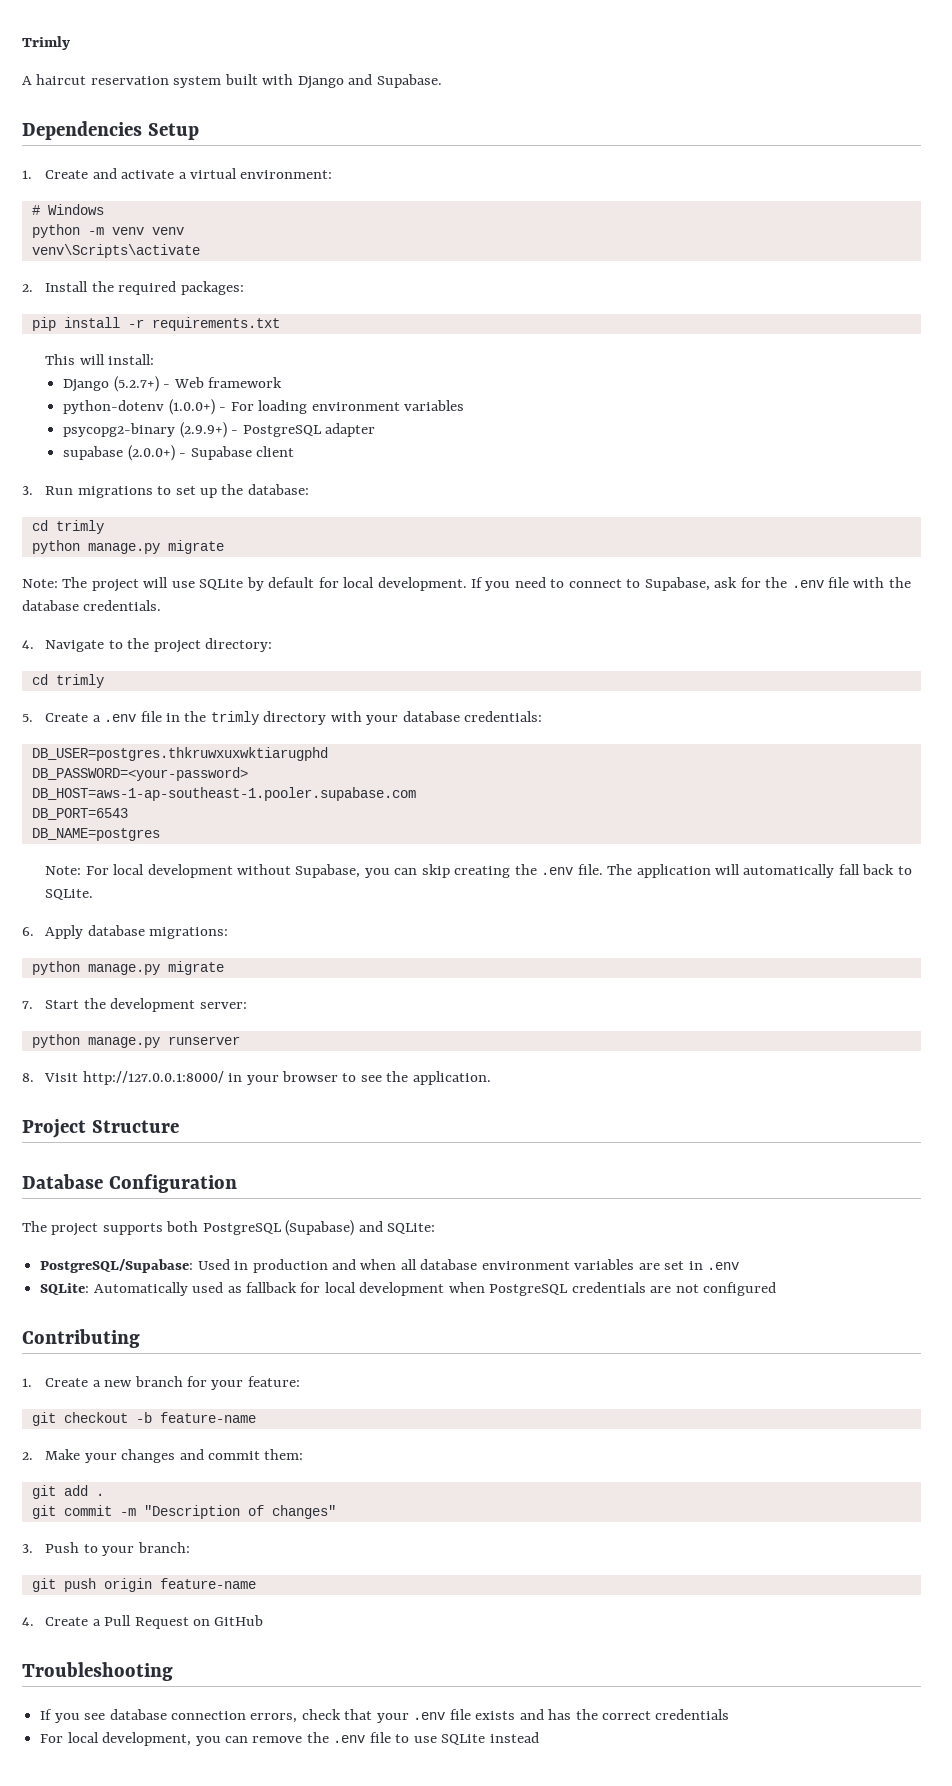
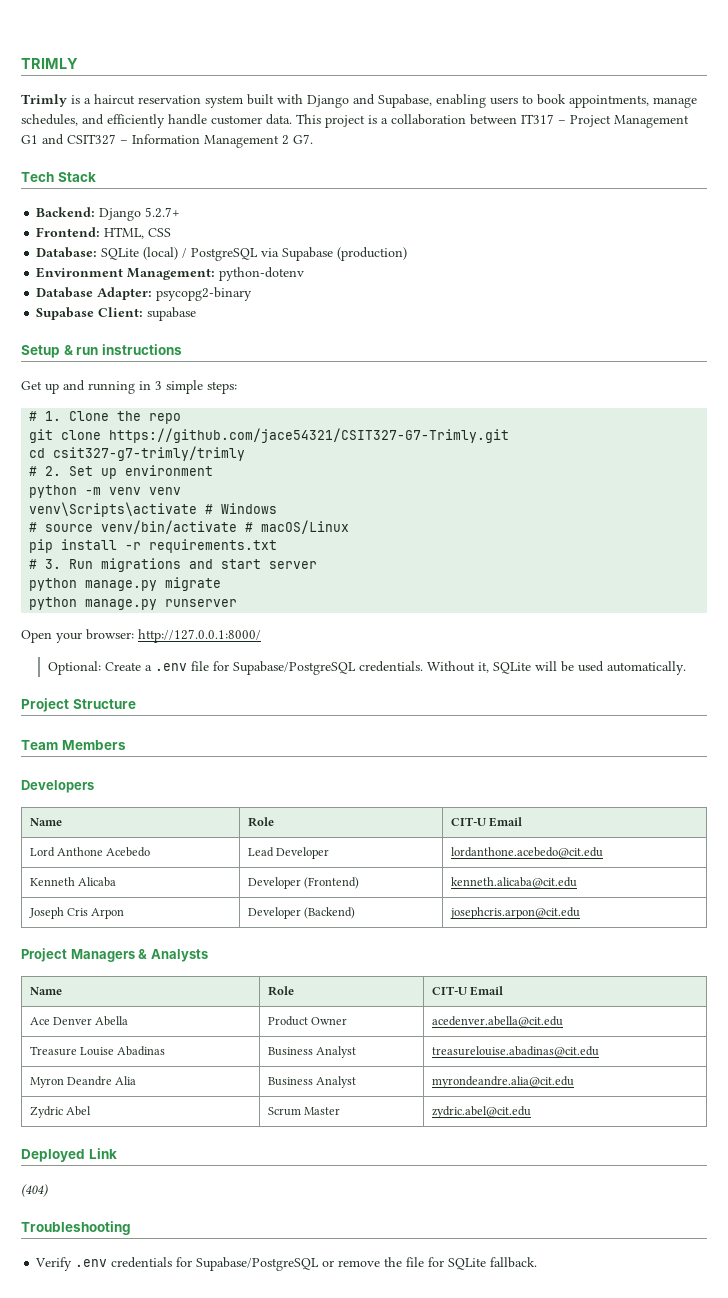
(22, 43) none -> [21,58,78,69] TRIMLY //
[22,76,32,85] // A -> [71,95,91,104] is a
[376,74,442,88] [22,121,199,140] [22,168,333,179] [31,204,104,215] Supabase. // Dependencies Setup // 1. Create and activate a virtual environment: // # Windows -> [378,94,697,108] [21,114,689,128] [21,134,313,148] [21,172,96,182] [36,207,181,221] [36,227,172,239] [36,247,408,261] [36,267,305,281] [36,287,253,301] [36,307,197,321] [21,344,182,358] [21,380,237,394] [29,411,182,424] [29,428,510,443] [29,446,246,461] [29,465,214,479] Supabase, enabling users to book appointments, manage schedules, and efficiently handle customer data. This project is a collaboration between IT317 – Project Management G1 and CSIT327 – Information Management 2 G7. // Tech Stack // Backend: Django 5.2.7+ // Frontend: HTML, CSS // Database: SQLite (local) / PostgreSQL via Supabase (production) // Environment Management: python-dotenv // Database Adapter: psycopg2-binary // Supabase Client: supabase // Setup & run instructions // Get up and running in 3 simple steps: // # 1. Clone the repo // git clone https://github.com/jace54321/CSIT327-G7-Trimly.git // cd csit327-g7-trimly/trimly // # 2. Set up environment
[22,281,244,295] [31,317,280,331] [45,354,155,365] [63,376,283,392] [63,399,465,415] [63,422,376,438] [63,445,295,461] [22,484,309,498] [31,520,104,534] [31,540,224,554] [22,577,911,592] [22,600,162,611] [22,638,272,653] [31,674,104,688] [22,711,543,725] [31,747,328,761] [31,767,248,781] [31,787,416,801] [31,808,128,820] [31,828,160,841] [45,864,912,878] [45,889,94,900] [22,925,229,939] [31,961,224,975] [22,998,247,1012] [31,1034,240,1048] [22,1071,491,1085] [22,1119,179,1138] [22,1174,237,1193] [22,1220,436,1236] [40,1259,740,1273] [40,1282,777,1296] [22,1329,140,1348] [22,1376,300,1390] [31,1412,256,1426] [22,1449,304,1463] [31,1485,104,1499] [31,1505,336,1519] [22,1542,190,1556] [31,1578,256,1592] [22,1615,264,1629] [22,1662,173,1681] [40,1709,730,1723] [40,1732,539,1746] // 2. Install the required packages: // pip install -r requirements.txt // This will install: // Django (5.2.7+) - Web framework // python-dotenv (1.0.0+) - For loading environment variables // psycopg2-binary (2.9.9+) - PostgreSQL adapter // supabase (2.0.0+) - Supabase client // 3. Run migrations to set up the database: // cd trimly // python manage.py migrate // Note: The project will use SQLite by default for local development. If you need to connect to Supabase, ask for the .env file with the database credentials. // 4. Navigate to the project directory: // cd trimly // 5. Create a .env file in the trimly directory with your database credentials: // DB_USER=postgres.thkruwxuxwktiarugphd // DB_PASSWORD=<your-password> // DB_HOST=aws-1-ap-southeast-1.pooler.supabase.com // DB_PORT=6543 // DB_NAME=postgres // Note: For local development without Supabase, you can skip creating the .env file. The application will automatically fall back to SQLite. // 6. Apply database migrations: // python manage.py migrate // 7. Start the development server: // python manage.py runserver // 8. Visit http://127.0.0.1:8000/ in your browser to see the application. // Project Structure // Database Configuration // The project supports both PostgreSQL (Supabase) and SQLite: // PostgreSQL/Supabase: Used in production and when all database environment variables are set in .env // SQLite: Automatically used as fallback for local development when PostgreSQL credentials are not configured // Contributing // 1. Create a new branch for your feature: // git checkout -b feature-name // 2. Make your changes and commit them: // git add . // git commit -m "Description of changes" // 3. Push to your branch: // git push origin feature-name // 4. Create a Pull Request on GitHub // Troubleshooting // If you see database connection errors, check that your .env file exists and has the correct credentials // For local development, you can remove the .env file to use SQLite instead -> [205,503,278,514] [29,520,350,534] [29,539,278,553] [29,558,318,572] [29,577,222,591] [29,597,238,610] [21,629,261,643] [47,661,686,675] [21,698,136,712] [21,740,126,750] [21,780,94,793] [29,818,62,826] [247,817,274,827] [450,817,523,827] [29,847,151,857] [247,847,330,859] [450,847,603,858] [29,877,117,887] [247,877,360,889] [450,877,577,888] [28,907,125,919] [247,907,356,919] [449,907,580,919] [21,948,208,962] [29,987,62,995] [267,986,294,996] [431,986,504,996] [29,1016,129,1026] [267,1016,348,1026] [431,1016,563,1027] [29,1046,166,1056] [267,1046,357,1058] [431,1046,599,1057] [29,1076,137,1088] [267,1076,357,1088] [431,1076,574,1088] [29,1106,92,1118] [267,1107,341,1116] [431,1106,531,1118] [21,1148,117,1162] [21,1184,48,1197] [21,1221,131,1235] [35,1257,538,1271] # Windows // # source venv/bin/activate # macOS/Linux // pip install -r requirements.txt // # 3. Run migrations and start server // python manage.py migrate // python manage.py runserver // Open your browser: http://127.0.0.1:8000/ // Optional: Create a .env file for Supabase/PostgreSQL credentials. Without it, SQLite will be used automatically. // Project Structure // Team Members // Developers // Name | Role | CIT-U Email // Lord Anthone Acebedo | Lead Developer | lordanthone.acebedo@cit.edu // Kenneth Alicaba | Developer (Frontend) | kenneth.alicaba@cit.edu // Joseph Cris Arpon | Developer (Backend) | josephcris.arpon@cit.edu // Project Managers & Analysts // Name | Role | CIT-U Email // Ace Denver Abella | Product Owner | acedenver.abella@cit.edu // Treasure Louise Abadinas | Business Analyst | treasurelouise.abadinas@cit.edu // Myron Deandre Alia | Business Analyst | myrondeandre.alia@cit.edu // Zydric Abel | Scrum Master | zydric.abel@cit.edu // Deployed Link // (404) // Troubleshooting // Verify .env credentials for Supabase/PostgreSQL or remove the file for SQLite fallback.

